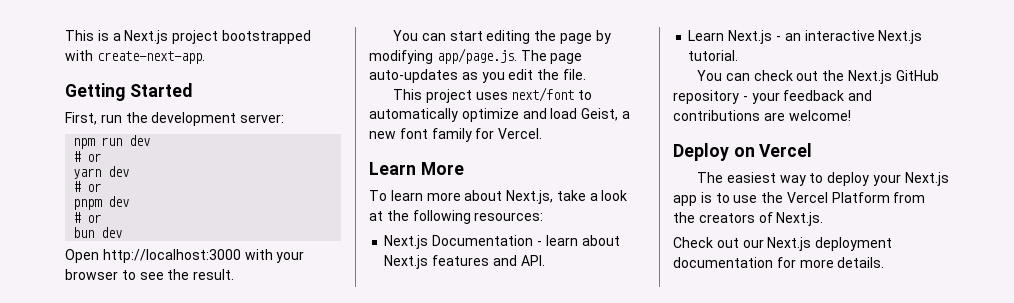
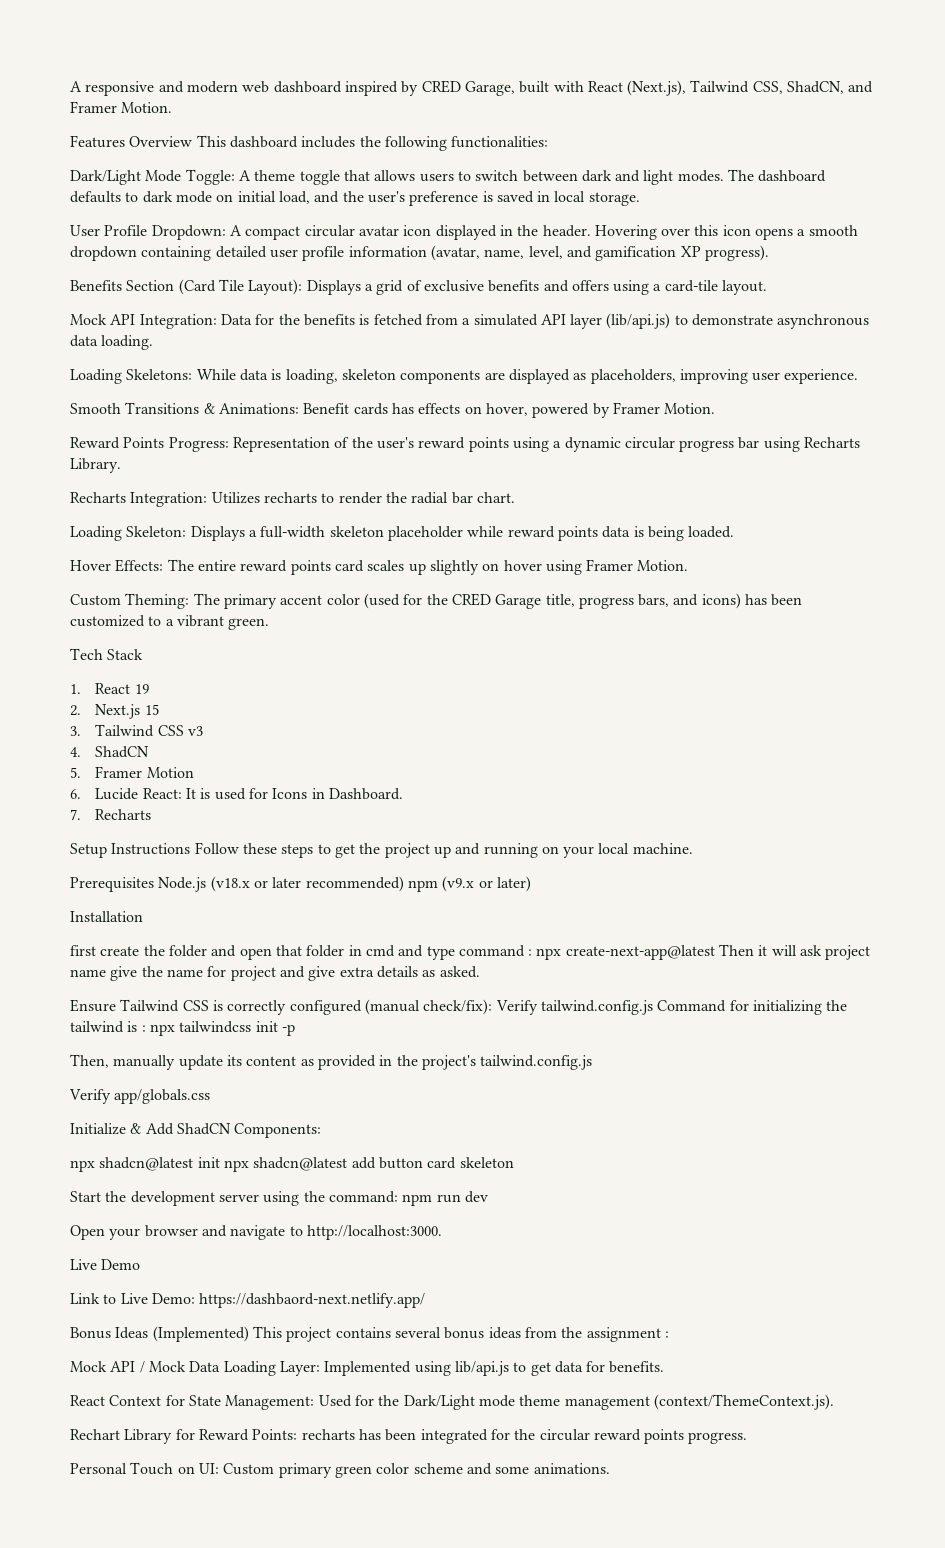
[65,30,311,44] [65,50,205,64] [65,83,192,101] [65,112,285,126] [73,135,151,149] [73,151,102,162] [73,166,130,179] [73,181,102,192] [73,196,130,210] [73,212,102,223] [73,227,123,238] [65,249,305,263] [65,269,235,280] [392,30,611,44] [369,48,583,64] [369,69,586,83] [392,87,593,103] [369,108,630,122] [369,128,543,142] [369,162,464,175] [369,190,628,204] [369,210,544,224] [384,235,620,249] [384,255,545,269] [688,30,923,44] [688,50,739,61] [696,70,939,84] [673,90,873,104] [673,110,851,121] [673,143,813,161] [696,172,949,186] [673,192,926,206] [673,212,824,226] [673,237,893,251] [673,257,885,268] This is a Next.js project bootstrapped with create-next-app. // Getting Started // First, run the development server: // npm run dev // # or // yarn dev // # or // pnpm dev // # or // bun dev // Open http://localhost:3000 with your browser to see the result. // You can start editing the page by modifying app/page.js. The page auto-updates as you edit the file. // This project uses next/font to automatically optimize and load Geist, a new font family for Vercel. // Learn More // To learn more about Next.js, take a look at the following resources: // Next.js Documentation - learn about Next.js features and API. // Learn Next.js - an interactive Next.js tutorial. // You can check out the Next.js GitHub repository - your feedback and contributions are welcome! // Deploy on Vercel // The easiest way to deploy your Next.js app is to use the Vercel Platform from the creators of Next.js. // Check out our Next.js deployment documentation for more details. -> [70,80,874,96] [70,101,173,113] [70,135,549,151] [70,169,827,185] [70,191,640,206] [70,225,858,240] [70,245,769,261] [70,279,768,295] [70,313,870,329] [70,335,154,350] [70,369,859,384] [70,402,716,418] [70,437,861,452] [70,458,121,473] [70,492,515,507] [70,526,735,541] [70,559,689,575] [70,593,803,609] [70,615,270,630] [70,648,144,660] [70,683,149,694] [70,704,159,719] [70,724,204,737] [70,746,150,758] [70,766,194,778] [70,788,403,800] [70,809,152,820] [70,842,693,858] [70,876,531,892] [70,911,143,922] [70,944,871,960] [70,966,480,981] [70,999,848,1015] [70,1021,295,1036] [70,1054,593,1070] [69,1089,211,1104] [70,1123,322,1138] [70,1157,514,1172] [70,1191,488,1206] [70,1225,442,1240] [70,1259,141,1270] [70,1293,426,1308] [70,1326,669,1342] [70,1361,665,1376] [70,1394,834,1410] [70,1429,748,1444] [70,1462,610,1478] A responsive and modern web dashboard inspired by CRED Garage, built with React (Next.js), Tailwind CSS, ShadCN, and Framer Motion. // Features Overview This dashboard includes the following functionalities: // Dark/Light Mode Toggle: A theme toggle that allows users to switch between dark and light modes. The dashboard defaults to dark mode on initial load, and the user's preference is saved in local storage. // User Profile Dropdown: A compact circular avatar icon displayed in the header. Hovering over this icon opens a smooth dropdown containing detailed user profile information (avatar, name, level, and gamification XP progress). // Benefits Section (Card Tile Layout): Displays a grid of exclusive benefits and offers using a card-tile layout. // Mock API Integration: Data for the benefits is fetched from a simulated API layer (lib/api.js) to demonstrate asynchronous data loading. // Loading Skeletons: While data is loading, skeleton components are displayed as placeholders, improving user experience. // Smooth Transitions & Animations: Benefit cards has effects on hover, powered by Framer Motion. // Reward Points Progress: Representation of the user's reward points using a dynamic circular progress bar using Recharts Library. // Recharts Integration: Utilizes recharts to render the radial bar chart. // Loading Skeleton: Displays a full-width skeleton placeholder while reward points data is being loaded. // Hover Effects: The entire reward points card scales up slightly on hover using Framer Motion. // Custom Theming: The primary accent color (used for the CRED Garage title, progress bars, and icons) has been customized to a vibrant green. // Tech Stack // 1. React 19 // 2. Next.js 15 // 3. Tailwind CSS v3 // 4. ShadCN // 5. Framer Motion // 6. Lucide React: It is used for Icons in Dashboard. // 7. Recharts // Setup Instructions Follow these steps to get the project up and running on your local machine. // Prerequisites Node.js (v18.x or later recommended) npm (v9.x or later) // Installation // first create the folder and open that folder in cmd and type command : npx create-next-app@latest Then it will ask project name give the name for project and give extra details as asked. // Ensure Tailwind CSS is correctly configured (manual check/fix): Verify tailwind.config.js Command for initializing the tailwind is : npx tailwindcss init -p // Then, manually update its content as provided in the project's tailwind.config.js // Verify app/globals.css // Initialize & Add ShadCN Components: // npx shadcn@latest init npx shadcn@latest add button card skeleton // Start the development server using the command: npm run dev // Open your browser and navigate to http://localhost:3000. // Live Demo // Link to Live Demo: https://dashbaord-next.netlify.app/ // Bonus Ideas (Implemented) This project contains several bonus ideas from the assignment : // Mock API / Mock Data Loading Layer: Implemented using lib/api.js to get data for benefits. // React Context for State Management: Used for the Dark/Light mode theme management (context/ThemeContext.js). // Rechart Library for Reward Points: recharts has been integrated for the circular reward points progress. // Personal Touch on UI: Custom primary green color scheme and some animations.

